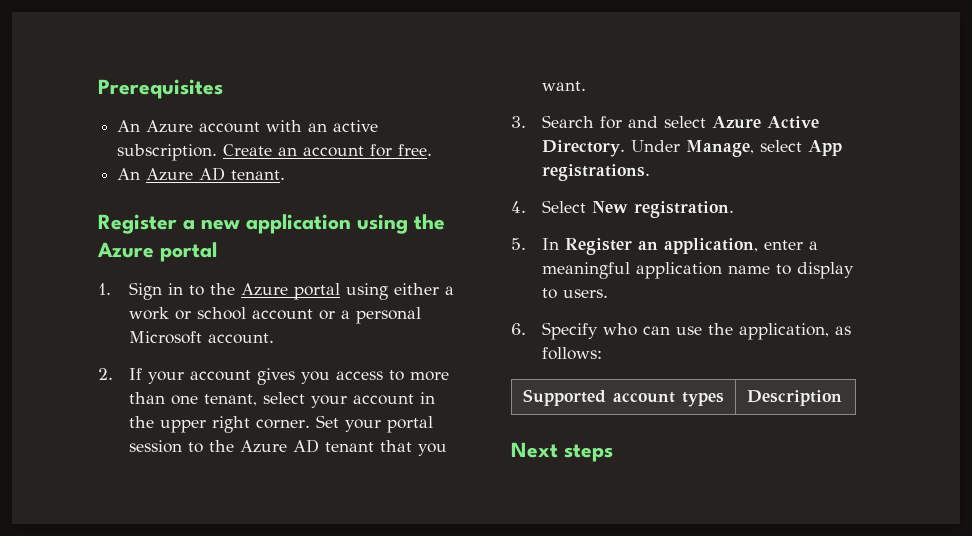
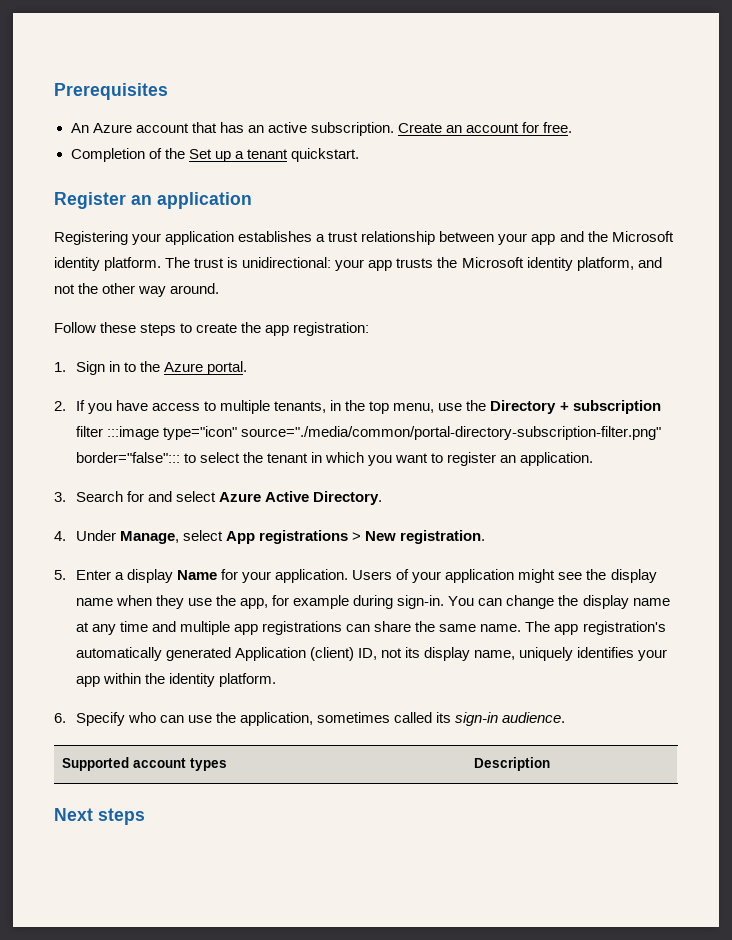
[266,120,303,132] with -> [191,122,244,133] that has
[117,167,286,181] [98,214,445,234] [97,242,217,262] An Azure AD tenant. // Register a new application using the Azure portal -> [70,148,359,162] [54,192,252,209] [54,231,674,245] [54,257,662,271] [54,283,220,297] [54,322,370,336] Completion of the Set up a tenant quickstart. // Register an application // Registering your application establishes a trust relationship between your app and the Microsoft identity platform. The trust is unidirectional: your app trusts the Microsoft identity platform, and not the other way around. // Follow these steps to create the app registration:
[294,283,455,300] [129,307,422,324] [129,331,275,344] [98,368,450,385] [129,392,436,408] [129,415,434,433] [129,439,448,456] [542,81,587,91] portal using either a work or school account or a personal Microsoft account. // 2. If your account gives you access to more than one tenant, select your account in the upper right corner. Set your portal session to the Azure AD tenant that you want. -> [207,361,248,375] [54,400,661,414] [75,426,661,440] [75,452,594,466] portal. // 2. If you have access to multiple tenants, in the top menu, use the Directory + subscription filter :::image type="icon" source="./media/common/portal-directory-subscription-filter.png" border="false"::: to select the tenant in which you want to register an application.
(626, 148) none -> [54,531,66,541] // 4.
[542,164,651,181] [511,200,587,213] registrations. // 4. Select -> [259,530,362,544] registrations >
[542,238,819,255] [542,262,855,279] [542,288,609,299] In Register an application, enter a meaningful application name to display to users. -> [75,569,657,583] [75,595,670,609] [75,621,666,635] [75,647,668,661] [75,673,277,687] Enter a display Name for your application. Users of your application might see the display name when they use the app, for example during sign-in. You can change the display name at any time and multiple app registrations can share the same name. The app registration's automatically generated Application (client) ID, not its display name, uniquely identifies your app within the identity platform.
[835,326,852,335] [542,347,603,360] as follows: -> [317,712,566,726] sometimes called its sign-in audience.

